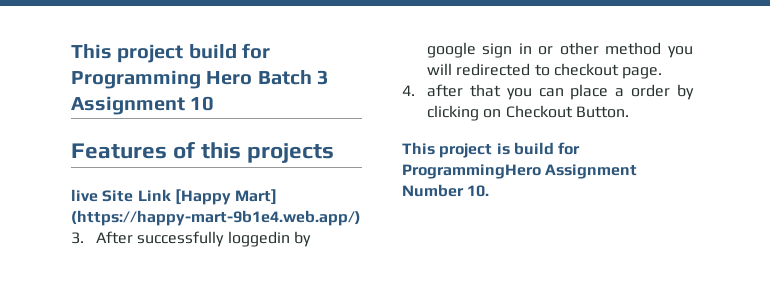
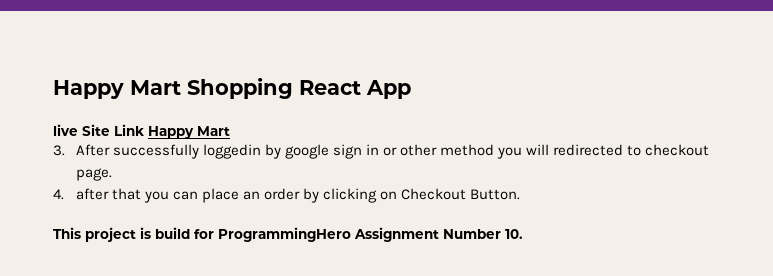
[71,43,271,63] [71,70,330,89] [71,96,215,115] [71,142,335,163] This project build for Programming Hero Batch 3 Assignment 10 // Features of this projects -> [53,78,411,99] Happy Mart Shopping React App
[174,189,278,205] [71,210,361,226] [Happy Mart] (https://happy-mart-9b1e4.web.app/) -> [148,126,230,139] Happy Mart
[615,88,625,97] a -> [242,191,260,200] an

